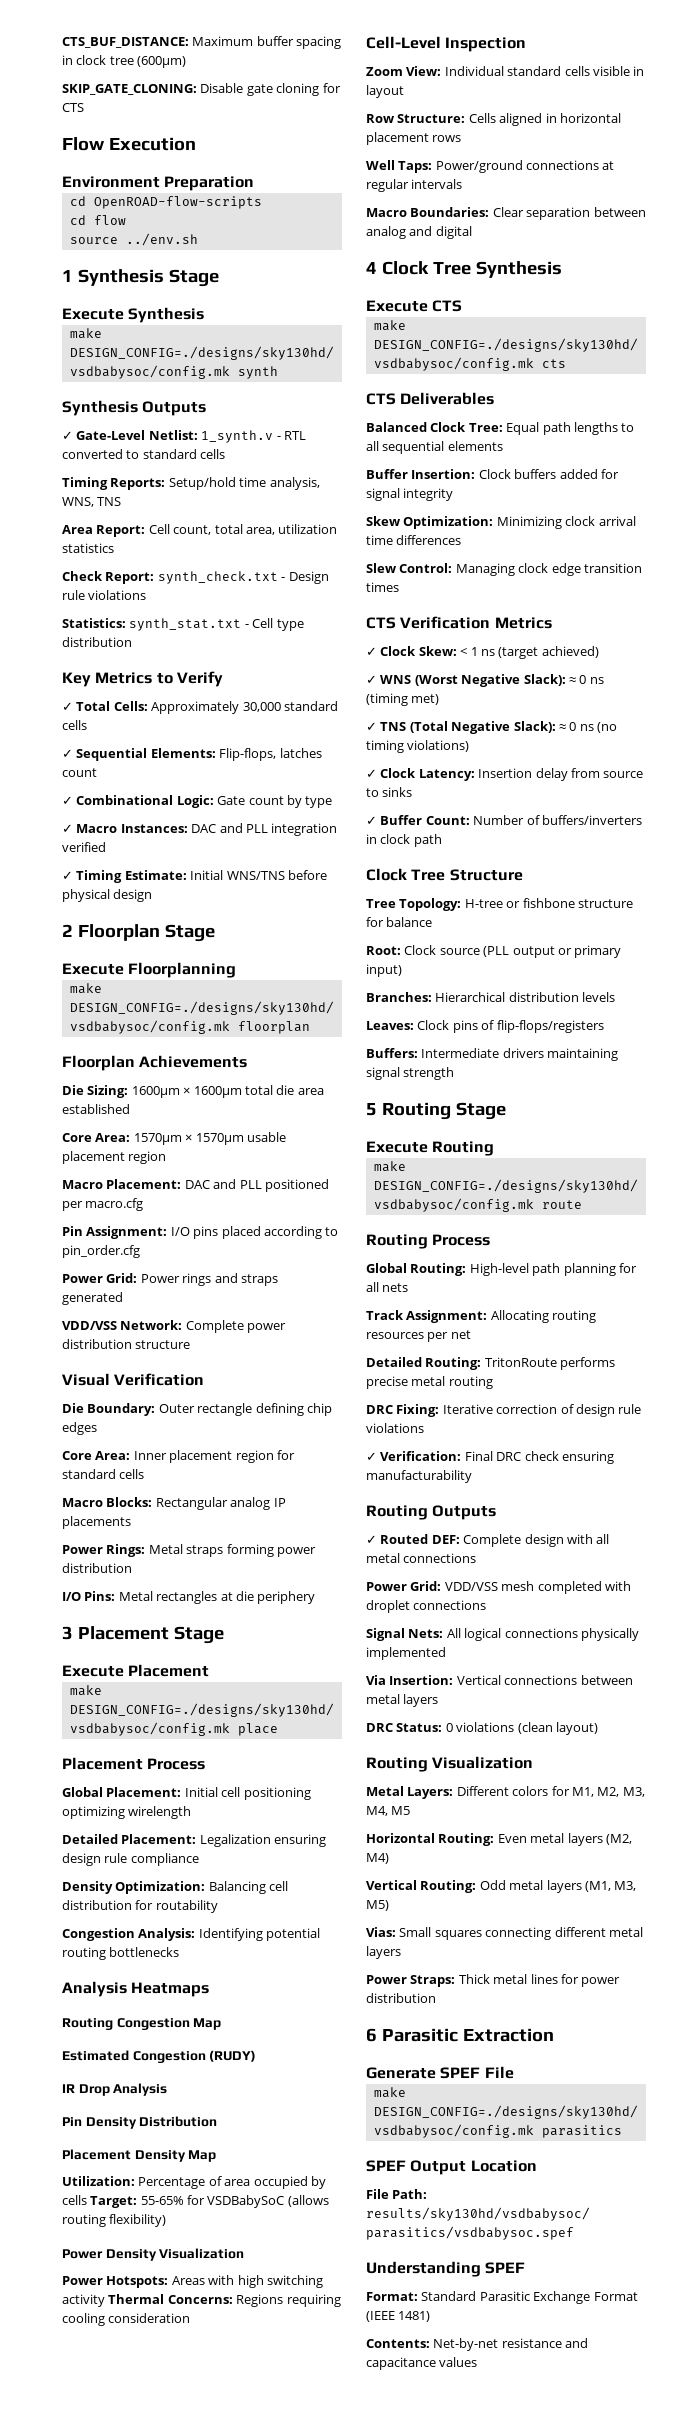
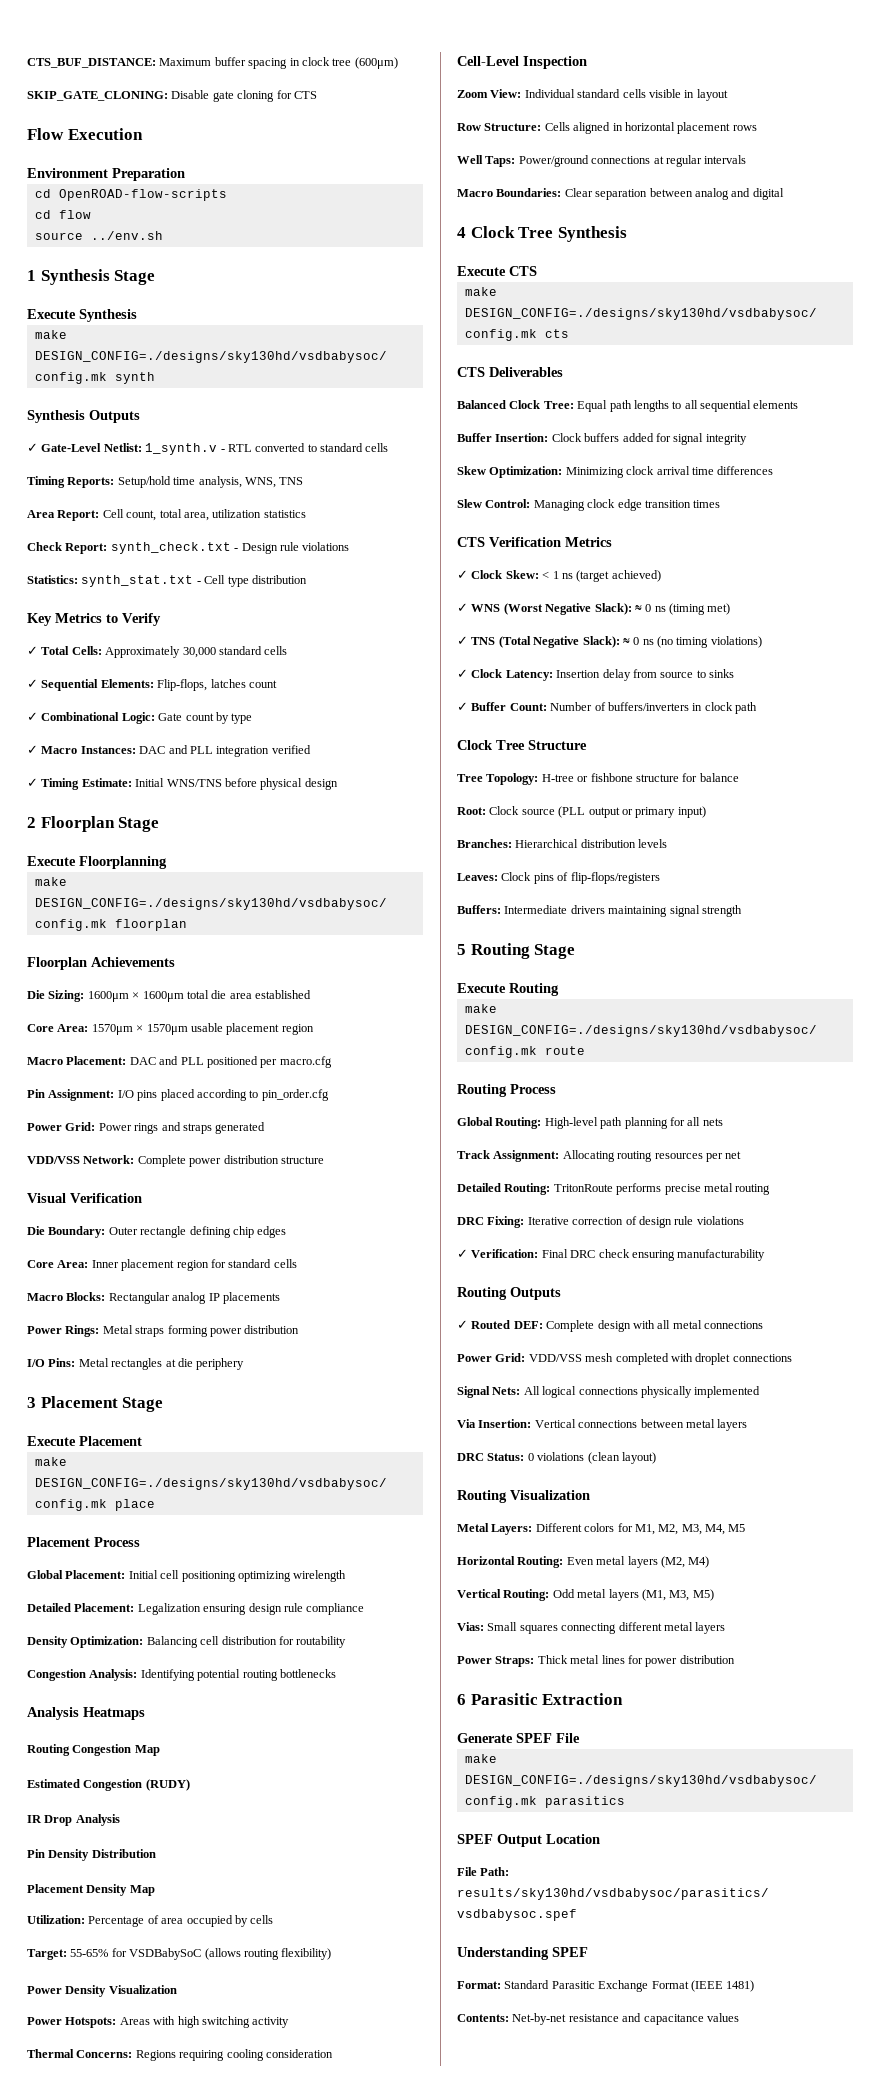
(87, 2200) none -> (274, 1919) //
(105, 2300) none -> (290, 2022) //

